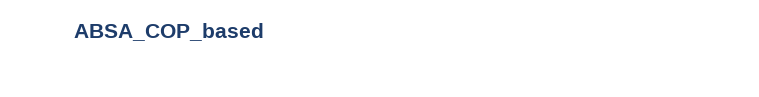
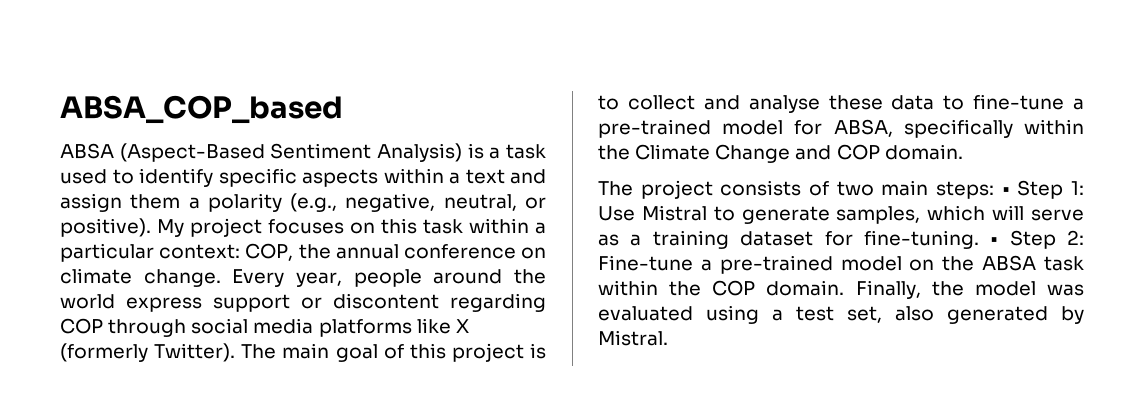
(264, 32) none -> [60,143,547,162] [60,168,546,187] [60,193,546,212] [60,218,546,237] [60,243,547,262] [60,268,547,287] [60,293,546,312] [60,318,469,337] [60,343,546,362] [598,94,1084,113] [598,119,1084,138] [598,144,963,163] [598,180,1084,199] [598,205,1084,224] [598,230,1084,249] [598,255,1084,274] [598,280,1084,299] [598,305,1084,324] [598,330,668,346] // ABSA (Aspect-Based Sentiment Analysis) is a task used to identify specific aspects within a text and assign them a polarity (e.g., negative, neutral, or positive). My project focuses on this task within a particular context: COP, the annual conference on climate change. Every year, people around the world express support or discontent regarding COP through social media platforms like X (formerly Twitter). The main goal of this project is to collect and analyse these data to fine-tune a pre-trained model for ABSA, specifically within the Climate Change and COP domain. // The project consists of two main steps: • Step 1: Use Mistral to generate samples, which will serve as a training dataset for fine-tuning. • Step 2: Fine-tune a pre-trained model on the ABSA task within the COP domain. Finally, the model was evaluated using a test set, also generated by Mistral.

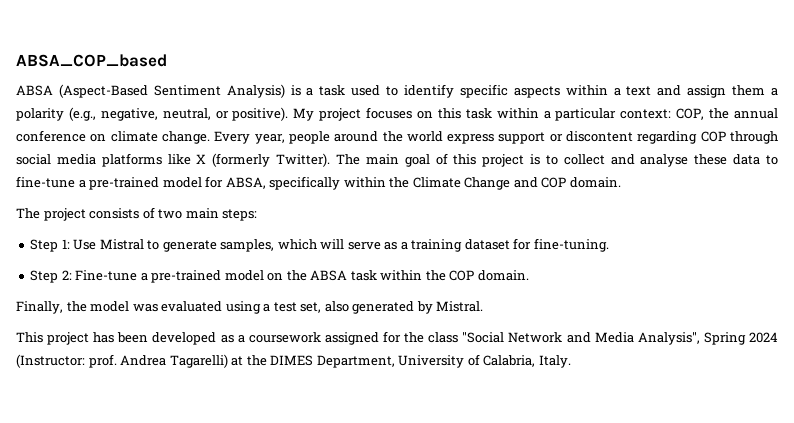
[1001,187,1010,195] • -> (258, 215) //
[990,237,999,245] • -> (609, 245) //
(845, 288) none -> (529, 275) //
(668, 338) none -> [16,331,778,345] [16,354,571,368] // This project has been developed as a coursework assigned for the class "Social Network and Media Analysis", Spring 2024 (Instructor: prof. Andrea Tagarelli) at the DIMES Department, University of Calabria, Italy.

